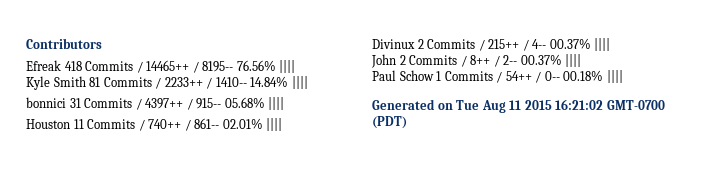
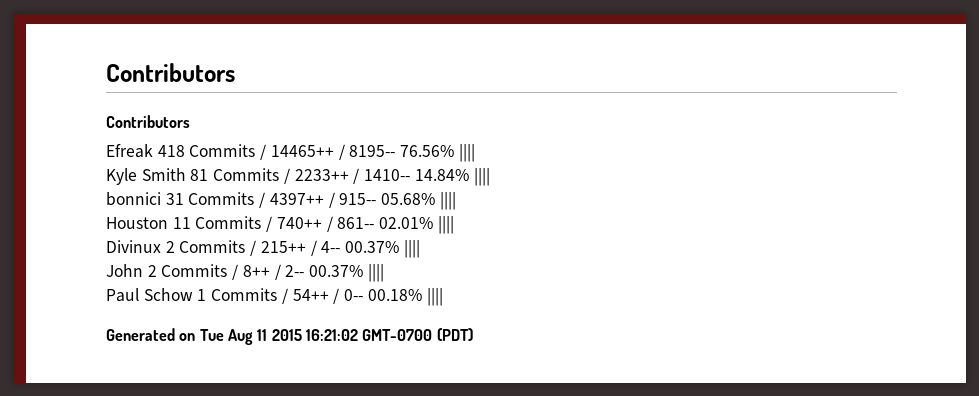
[26,38,102,49] Contributors -> [106,63,235,82] [106,115,190,128] Contributors // Contributors

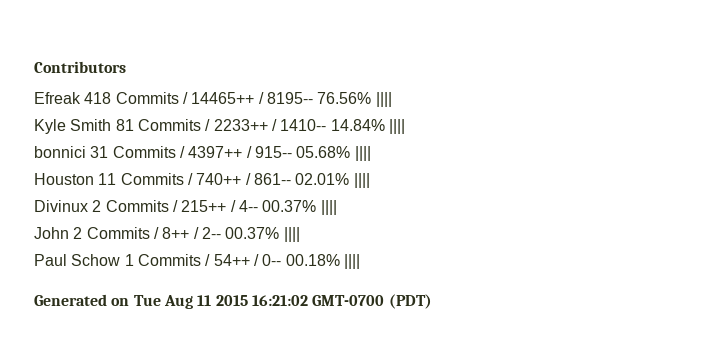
[106,63,235,82] [106,115,190,128] Contributors // Contributors -> [34,61,126,73] Contributors

